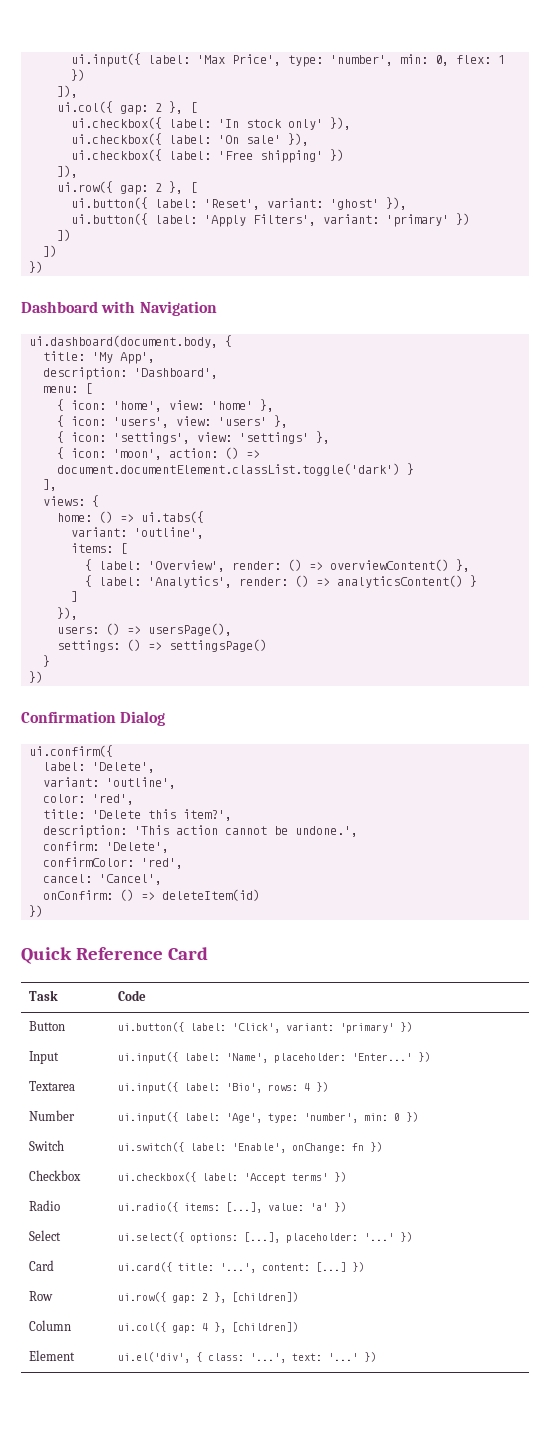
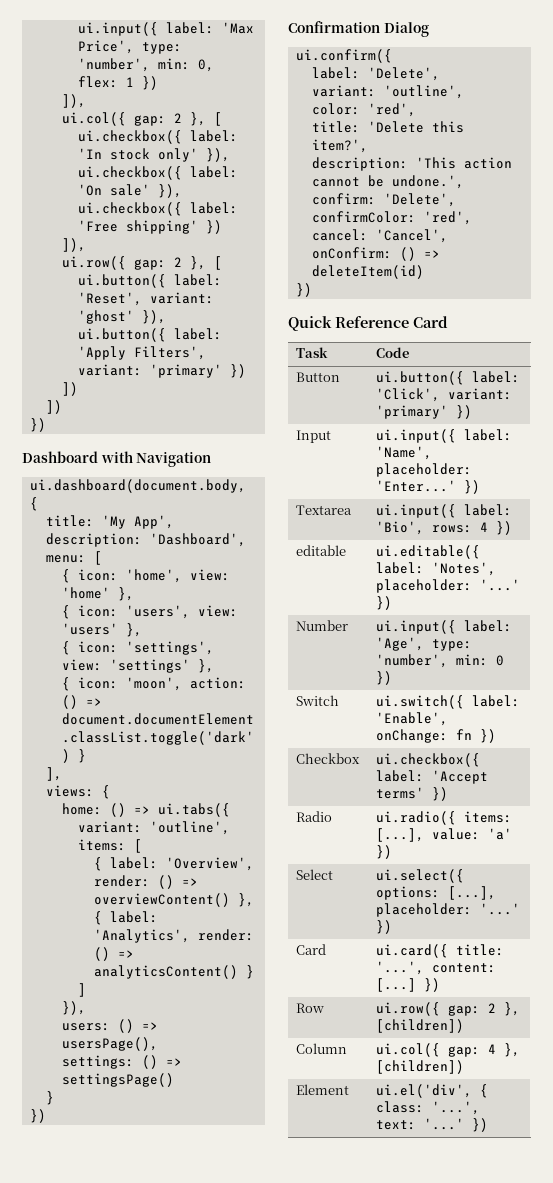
(329, 1087) none -> [296,545,347,556] [376,545,481,559] [376,562,497,576] [376,579,521,593] [376,596,393,610] // editable | ui.editable({ label: 'Notes', placeholder: '...' })

